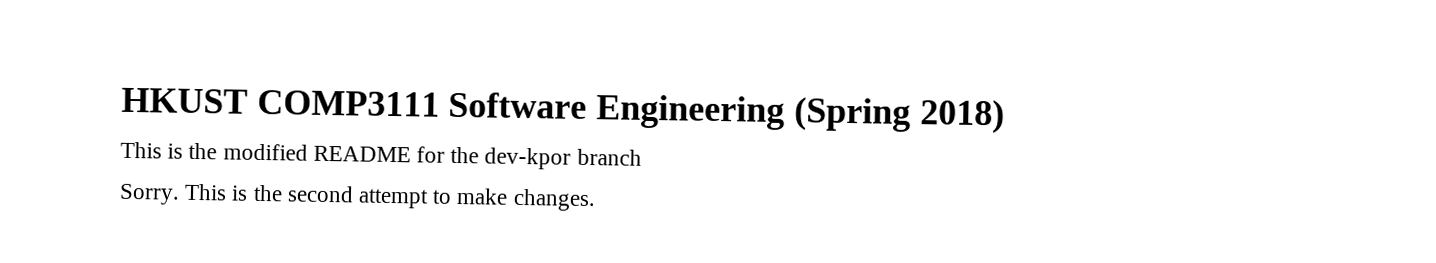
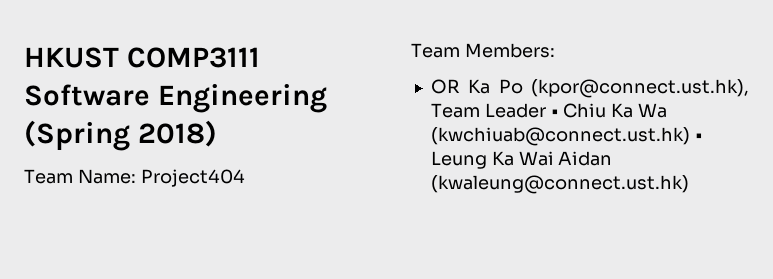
[120,141,642,170] [119,183,596,212] This is the modified README for the dev-kpor branch // Sorry. This is the second attempt to make changes. -> [24,169,245,187] [411,43,555,58] [430,79,749,98] [430,103,668,118] [430,127,703,146] [430,151,613,169] [430,175,689,194] Team Name: Project404 // Team Members: // OR Ka Po (kpor@connect.ust.hk), Team Leader • Chiu Ka Wa (kwchiuab@connect.ust.hk) • Leung Ka Wai Aidan (kwaleung@connect.ust.hk)

